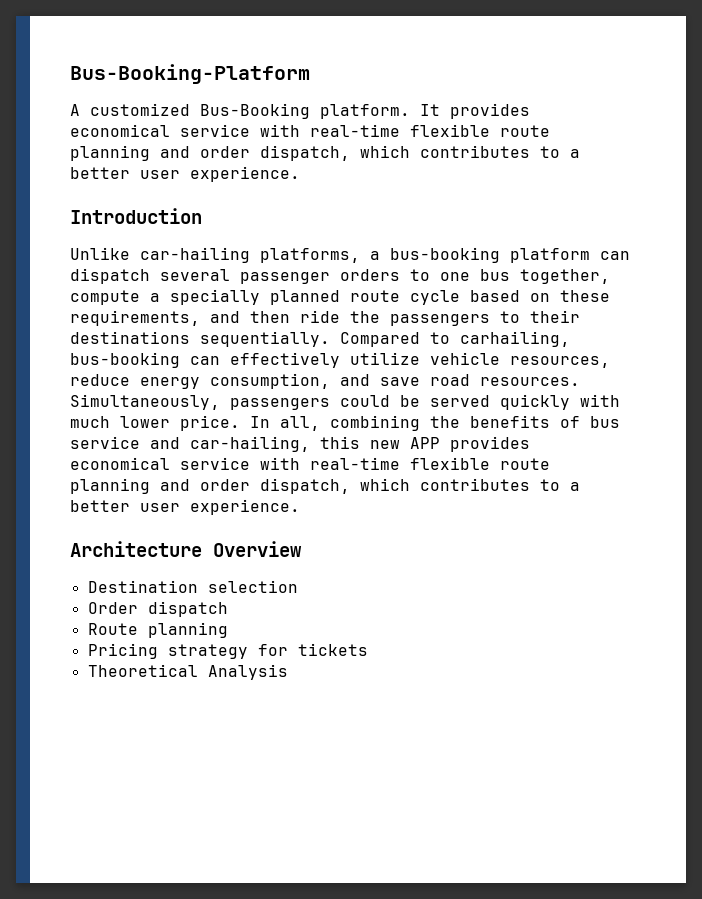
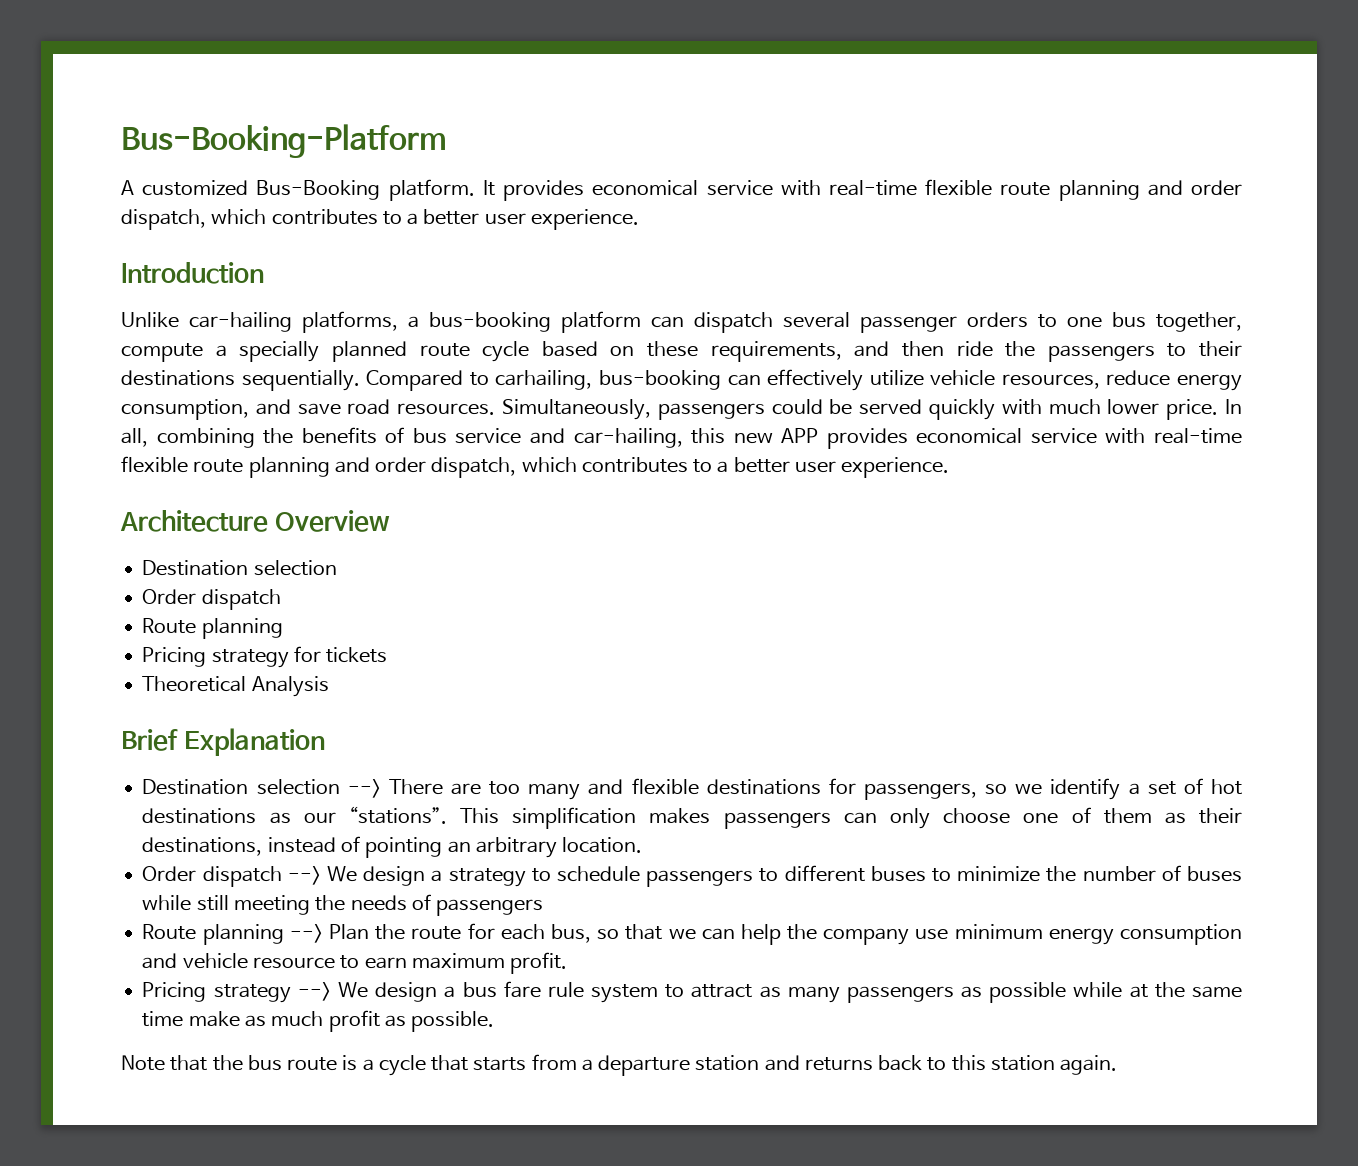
(288, 672) none -> [121,728,326,756] [142,778,1242,800] [142,806,1242,829] [142,836,643,858] [142,865,1242,887] [142,894,544,916] [142,923,1242,945] [142,952,568,974] [142,981,1243,1003] [142,1010,495,1032] [121,1054,1118,1076] // Brief Explanation // Destination selection --> There are too many and flexible destinations for passengers, so we identify a set of hot destinations as our “stations”. This simplification makes passengers can only choose one of them as their destinations, instead of pointing an arbitrary location. // Order dispatch --> We design a strategy to schedule passengers to different buses to minimize the number of buses while still meeting the needs of passengers // Route planning --> Plan the route for each bus, so that we can help the company use minimum energy consumption and vehicle resource to earn maximum profit. // Pricing strategy --> We design a bus fare rule system to attract as many passengers as possible while at the same time make as much profit as possible. // Note that the bus route is a cycle that starts from a departure station and returns back to this station again.

